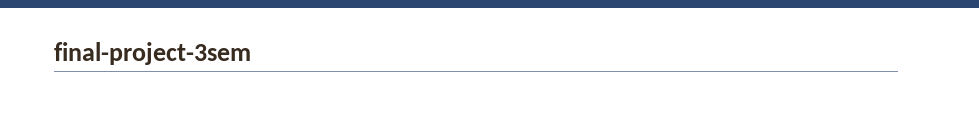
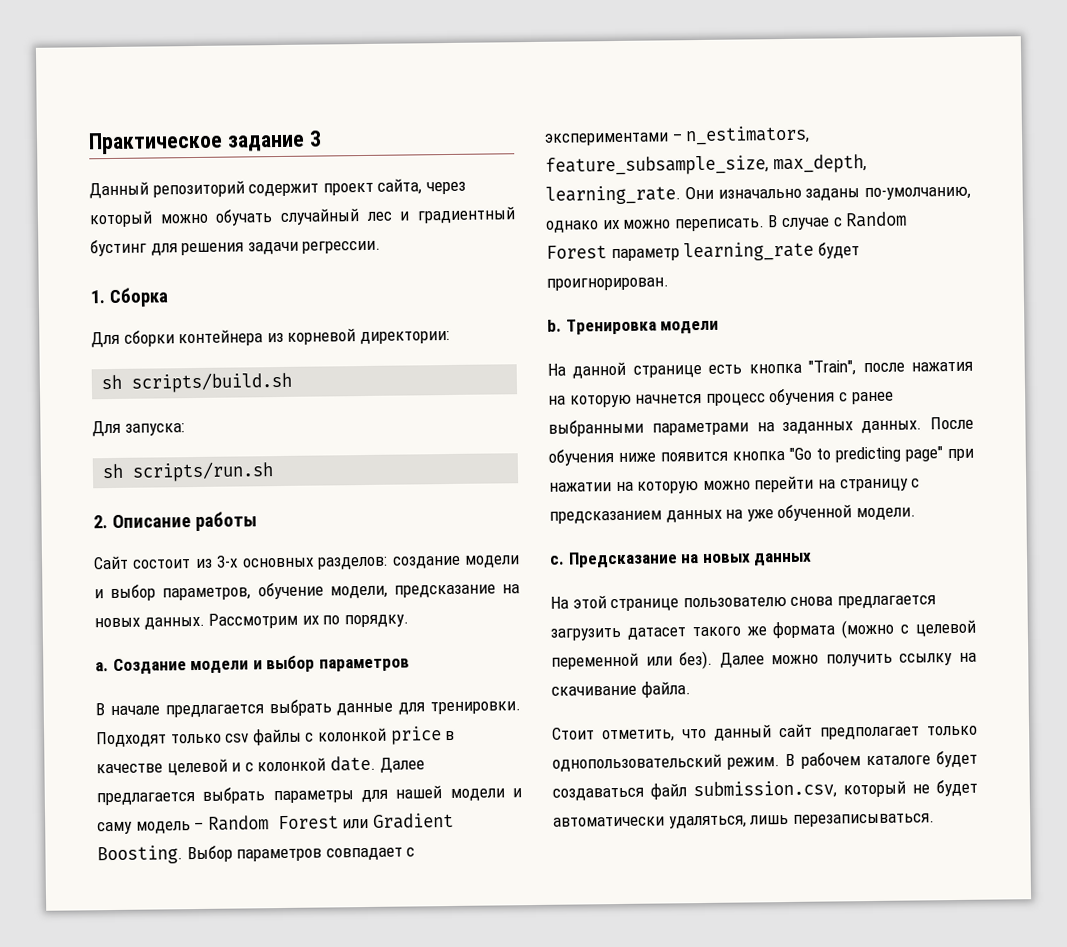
[54,42,251,65] final-project-3sem -> [88,130,322,155] [89,178,466,199] [89,206,516,228] [90,239,382,257] [90,287,168,308] [91,328,450,348] [101,371,294,393] [92,420,185,437] [102,461,275,482] [93,511,257,532] [93,555,520,570] [94,582,520,602] [94,612,409,630] [95,655,410,676] [95,699,521,718] [96,726,456,748] [96,755,425,776] [96,785,522,806] [97,812,454,835] [97,845,416,865] [544,125,811,146] [545,154,867,176] [545,185,971,205] [546,211,908,233] [546,241,860,262] [546,277,669,291] [547,318,720,335] [547,360,973,379] [548,388,894,408] [548,416,974,437] [548,446,974,466] [549,475,921,494] [549,504,916,524] [549,551,813,569] [550,595,936,612] [550,619,976,641] [551,650,977,670] [551,681,691,698] [552,723,978,743] [552,750,978,772] [552,779,978,801] [553,813,935,829] Практическое задание 3 // Данный репозиторий содержит проект сайта, через который можно обучать случайный лес и градиентный бустинг для решения задачи регрессии. // 1. Сборка // Для сборки контейнера из корневой директории: // sh scripts/build.sh // Для запуска: // sh scripts/run.sh // 2. Описание работы // Сайт состоит из 3-х основных разделов: создание модели и выбор параметров, обучение модели, предсказание на новых данных. Рассмотрим их по порядку. // a. Создание модели и выбор параметров // В начале предлагается выбрать данные для тренировки. Подходят только csv файлы с колонкой price в качестве целевой и с колонкой date. Далее предлагается выбрать параметры для нашей модели и саму модель – Random Forest или Gradient Boosting. Выбор параметров совпадает с экспериментами – n_estimators, feature_subsample_size, max_depth, learning_rate. Они изначально заданы по-умолчанию, однако их можно переписать. В случае с Random Forest параметр learning_rate будет проигнорирован. // b. Тренировка модели // На данной странице есть кнопка "Train", после нажатия на которую начнется процесс обучения с ранее выбранными параметрами на заданных данных. После обучения ниже появится кнопка "Go to predicting page" при нажатии на которую можно перейти на страницу с предсказанием данных на уже обученной модели. // c. Предсказание на новых данных // На этой странице пользователю снова предлагается загрузить датасет такого же формата (можно с целевой переменной или без). Далее можно получить ссылку на скачивание файла. // Стоит отметить, что данный сайт предполагает только однопользовательский режим. В рабочем каталоге будет создаваться файл submission.csv, который не будет автоматически удаляться, лишь перезаписываться.

